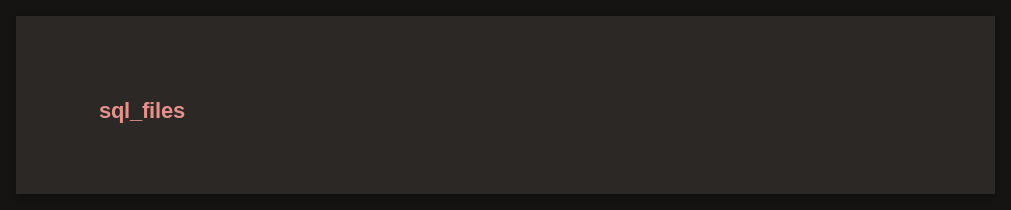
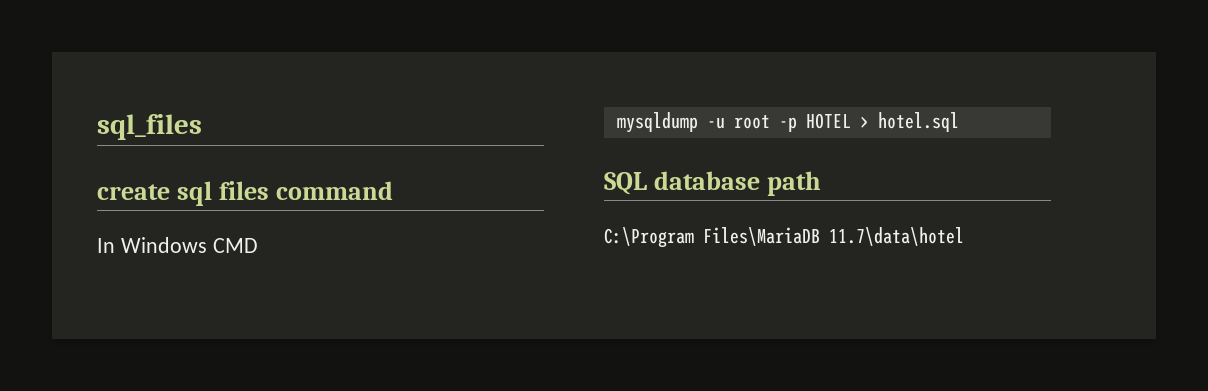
(185, 112) none -> [97,181,394,206] [97,237,258,253] [616,112,959,133] [604,171,822,196] [604,227,964,248] // create sql files command // In Windows CMD // mysqldump -u root -p HOTEL > hotel.sql // SQL database path // C:\Program Files\MariaDB 11.7\data\hotel

